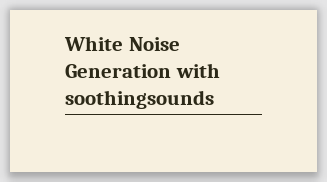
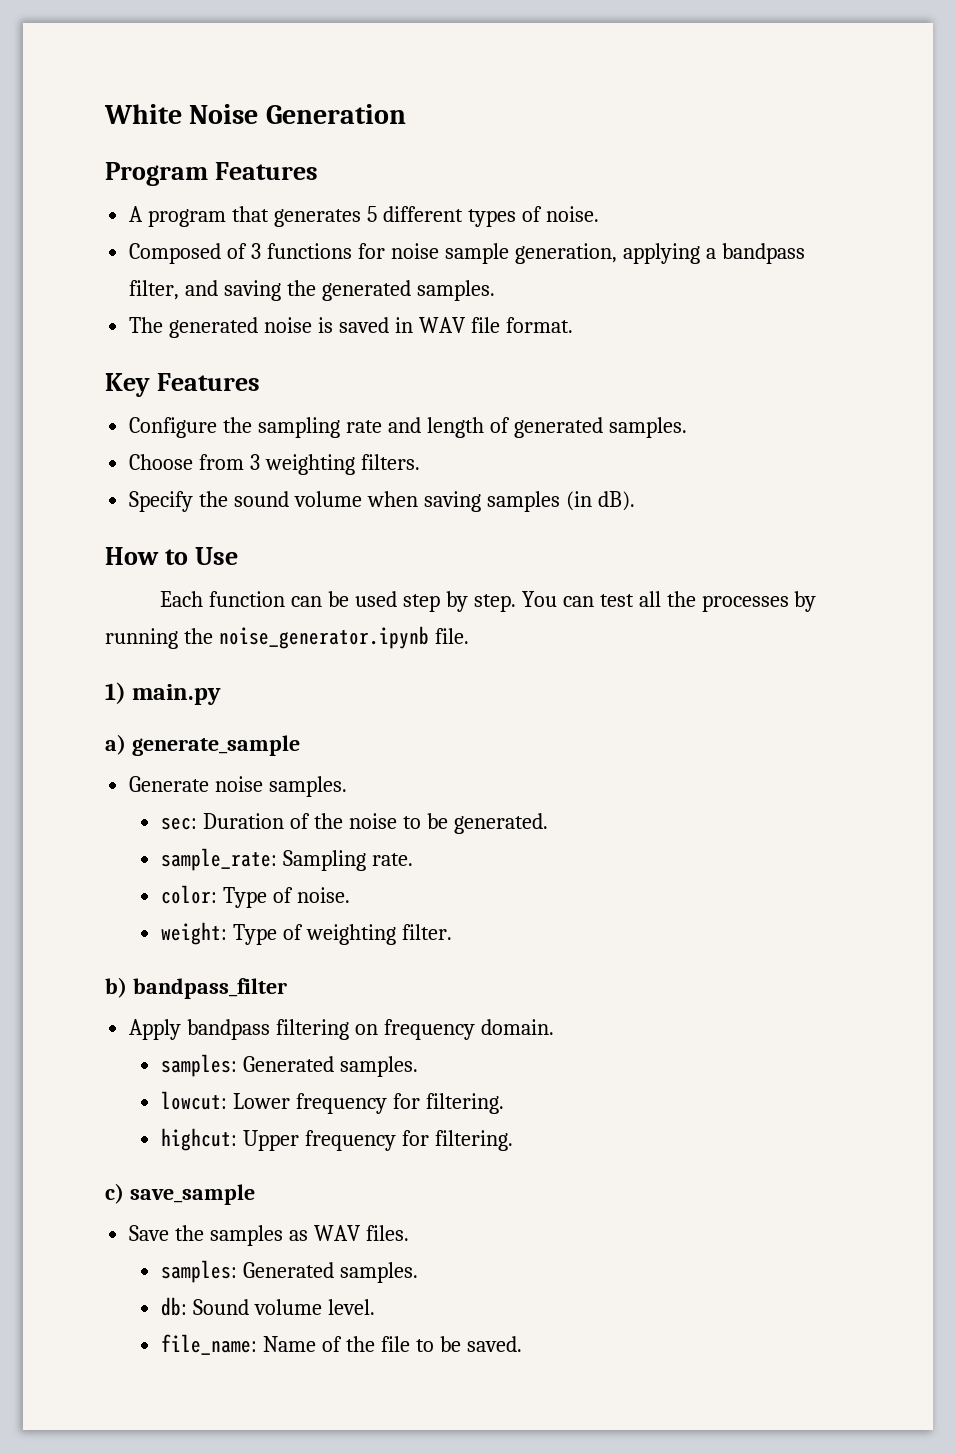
[175,63,220,78] [65,90,214,109] with soothingsounds -> [105,162,318,186] [129,206,599,227] [129,243,805,264] [129,280,495,301] [129,317,573,338] [105,373,260,397] [129,417,687,438] [129,454,420,475] [129,491,635,512] [105,547,238,565] [160,591,817,612] [105,626,469,649] [105,682,222,705] [105,734,300,756] [129,776,348,797] [161,813,548,834] [161,848,414,871] [161,885,351,908] [161,922,453,945] [105,977,287,999] [129,1019,554,1040] [161,1054,419,1077] [161,1091,505,1114] [161,1128,514,1151] [105,1183,255,1205] [129,1225,409,1246] [161,1260,419,1283] [161,1297,376,1316] [161,1334,522,1355] // Program Features // A program that generates 5 different types of noise. // Composed of 3 functions for noise sample generation, applying a bandpass filter, and saving the generated samples. // The generated noise is saved in WAV file format. // Key Features // Configure the sampling rate and length of generated samples. // Choose from 3 weighting filters. // Specify the sound volume when saving samples (in dB). // How to Use // Each function can be used step by step. You can test all the processes by running the noise_generator.ipynb file. // 1) main.py // a) generate_sample // Generate noise samples. // sec: Duration of the noise to be generated. // sample_rate: Sampling rate. // color: Type of noise. // weight: Type of weighting filter. // b) bandpass_filter // Apply bandpass filtering on frequency domain. // samples: Generated samples. // lowcut: Lower frequency for filtering. // highcut: Upper frequency for filtering. // c) save_sample // Save the samples as WAV files. // samples: Generated samples. // db: Sound volume level. // file_name: Name of the file to be saved.

